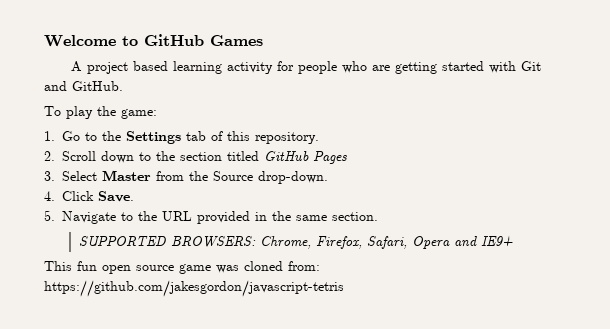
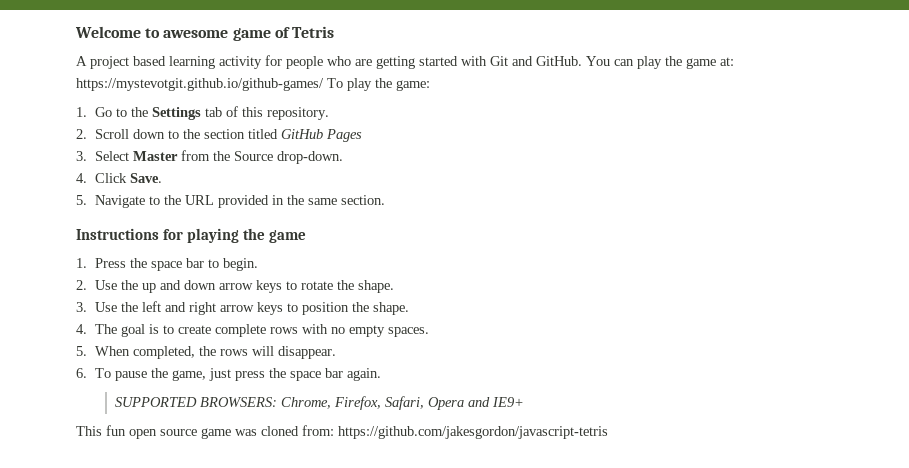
[144,34,263,46] GitHub Games -> [163,26,334,41] awesome game of Tetris
(123, 86) // -> [586,56,734,69] [76,78,324,91] You can play the game at: https://mystevotgit.github.io/github-games/
(378, 216) none -> [76,228,306,243] [76,258,259,271] [76,280,395,293] [76,301,410,315] [76,324,430,337] [76,346,337,359] [76,368,382,381] // Instructions for playing the game // 1. Press the space bar to begin. // 2. Use the up and down arrow keys to rotate the shape. // 3. Use the left and right arrow keys to position the shape. // 4. The goal is to create complete rows with no empty spaces. // 5. When completed, the rows will disappear. // 6. To pause the game, just press the space bar again.

